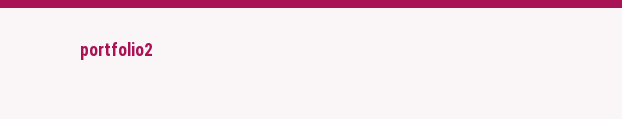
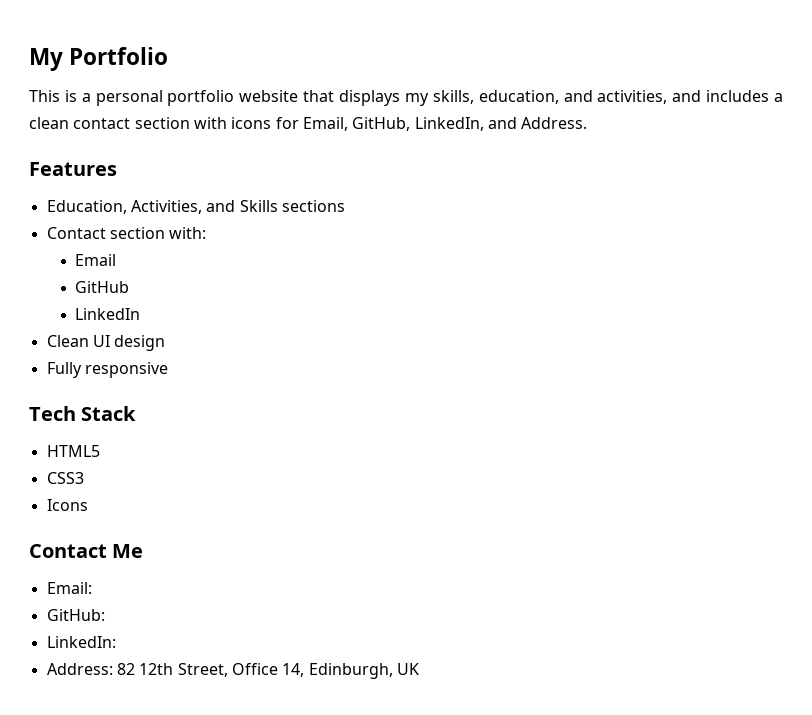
[80,42,153,60] portfolio2 -> [29,47,169,71] [29,90,784,106] [29,117,588,131] [29,162,117,176] [46,200,345,214] [46,227,207,239] [75,254,117,266] [75,281,130,293] [75,308,141,320] [46,335,166,351] [46,362,168,378] [29,406,137,421] [46,445,100,457] [46,472,84,484] [46,499,88,511] [29,544,144,558] [46,582,92,594] [46,609,105,621] [46,636,116,648] [46,663,419,679] My Portfolio // This is a personal portfolio website that displays my skills, education, and activities, and includes a clean contact section with icons for Email, GitHub, LinkedIn, and Address. // Features // Education, Activities, and Skills sections // Contact section with: // Email // GitHub // LinkedIn // Clean UI design // Fully responsive // Tech Stack // HTML5 // CSS3 // Icons // Contact Me // Email: // GitHub: // LinkedIn: // Address: 82 12th Street, Office 14, Edinburgh, UK

